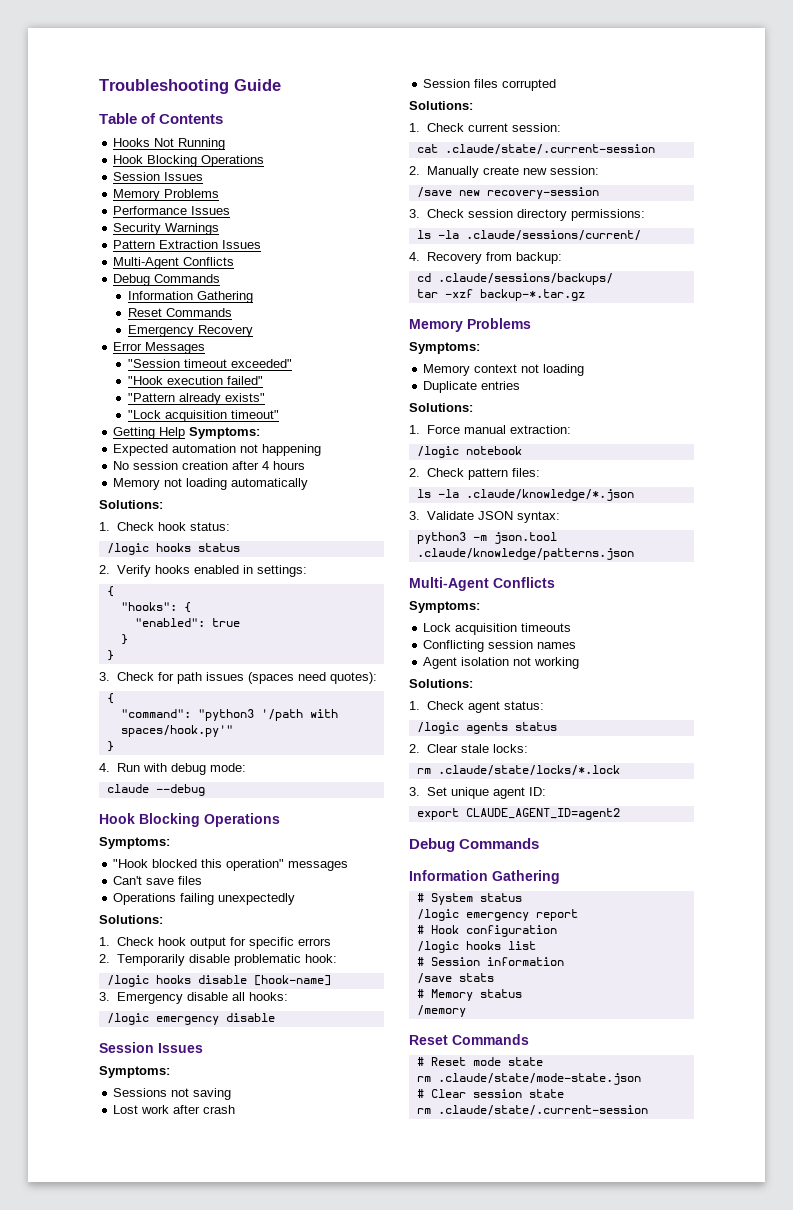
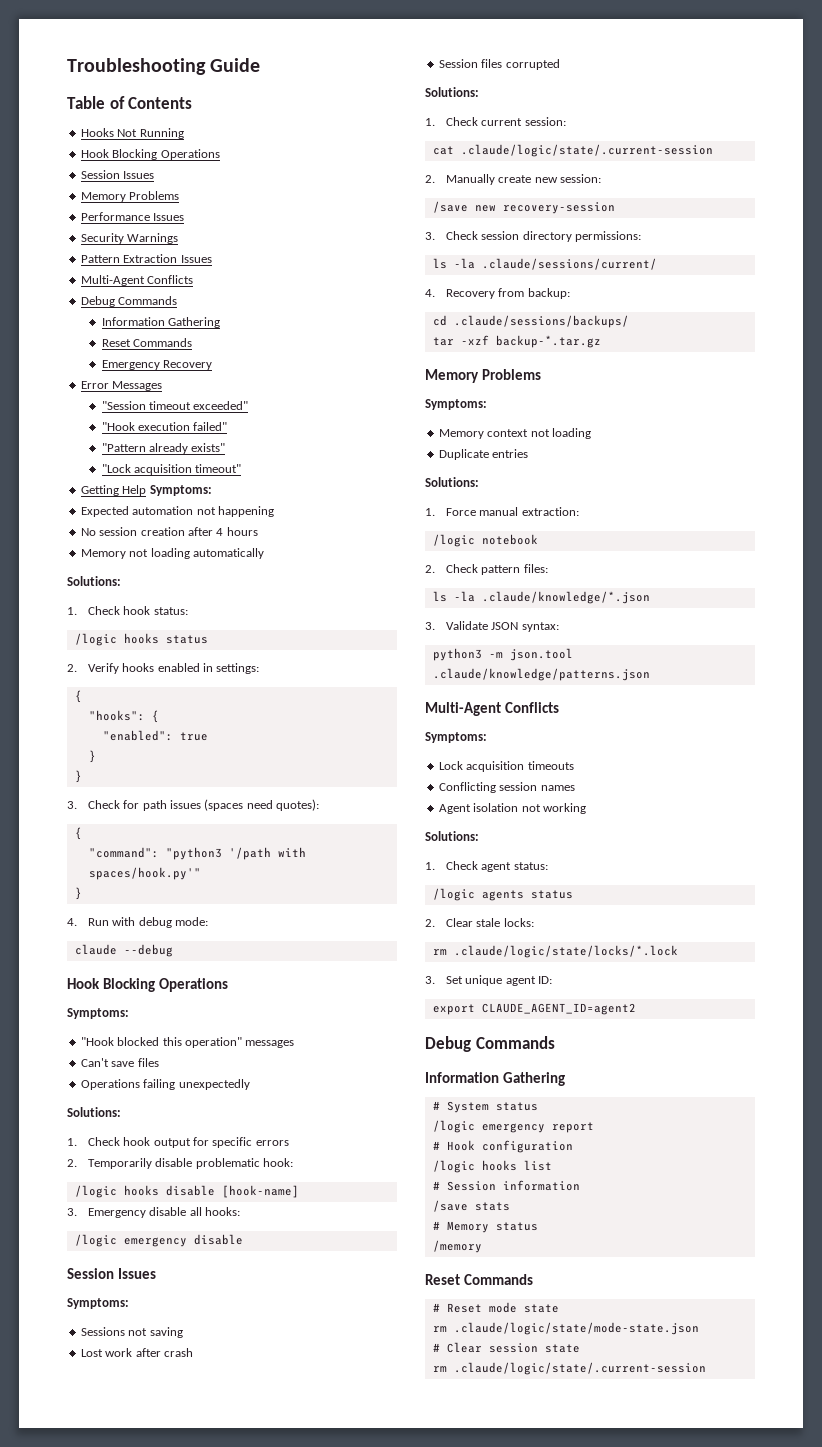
[444,144,655,155] .claude/state/.current-session -> [460,144,713,157] .claude/logic/state/.current-session
[437,765,620,776] .claude/state/locks/*.lock -> [453,945,678,958] .claude/logic/state/locks/*.lock
[437,1073,641,1085] .claude/state/mode-state.json -> [453,1322,699,1335] .claude/logic/state/mode-state.json
[437,1105,648,1116] .claude/state/.current-session -> [453,1362,706,1375] .claude/logic/state/.current-session

